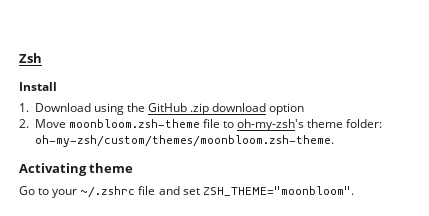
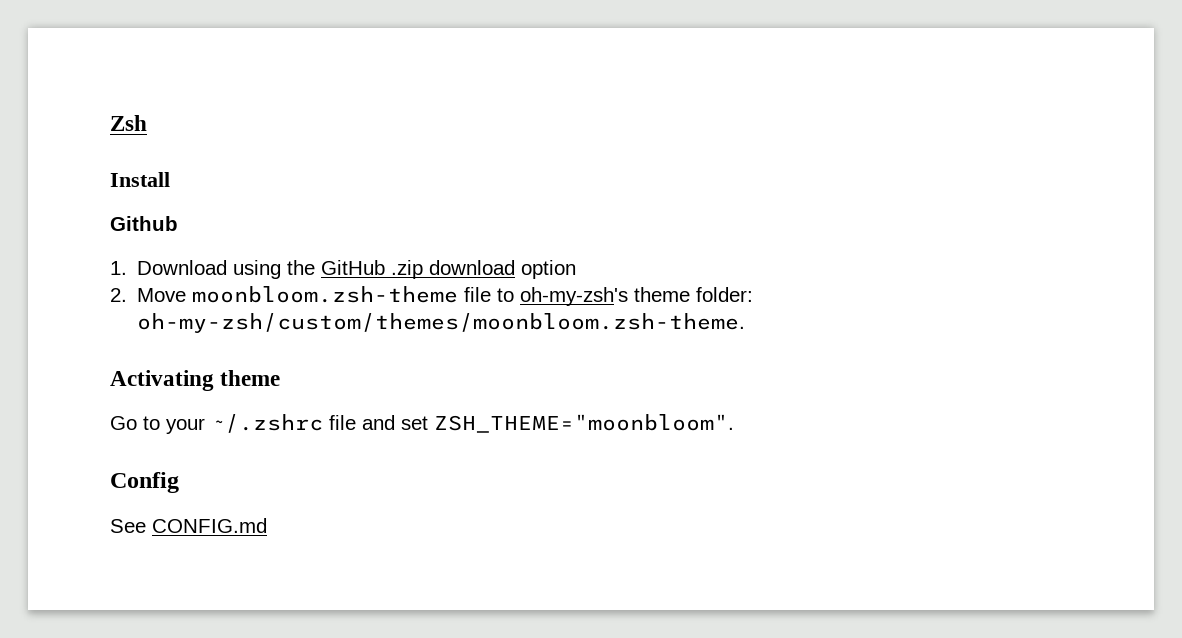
(57, 86) none -> [110,216,178,231] // Github
(354, 191) none -> [110,472,179,493] [110,518,267,533] // Config // See CONFIG.md

